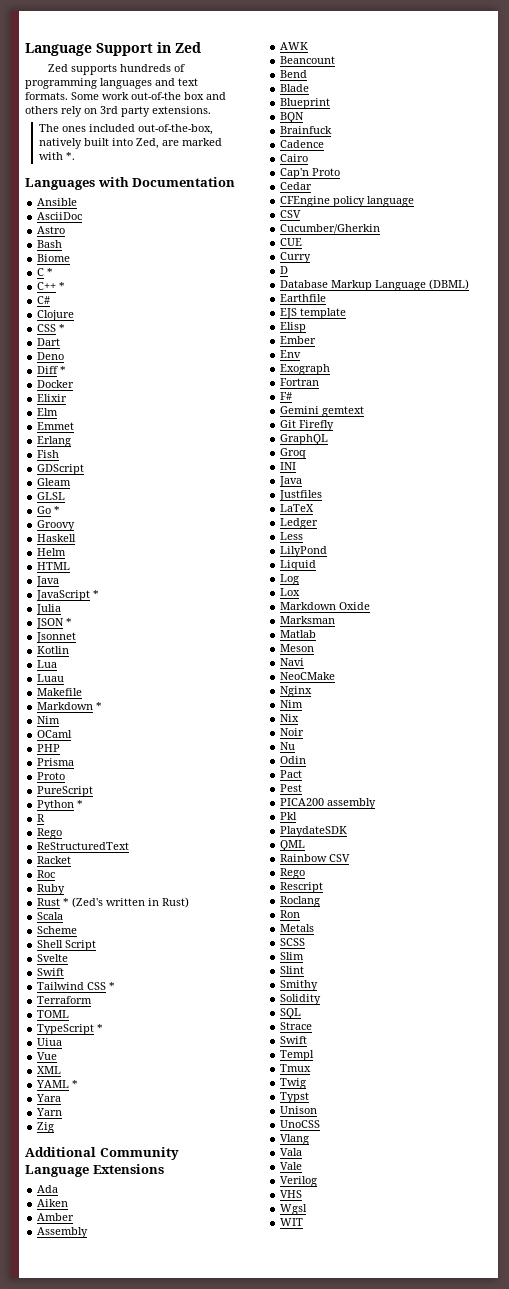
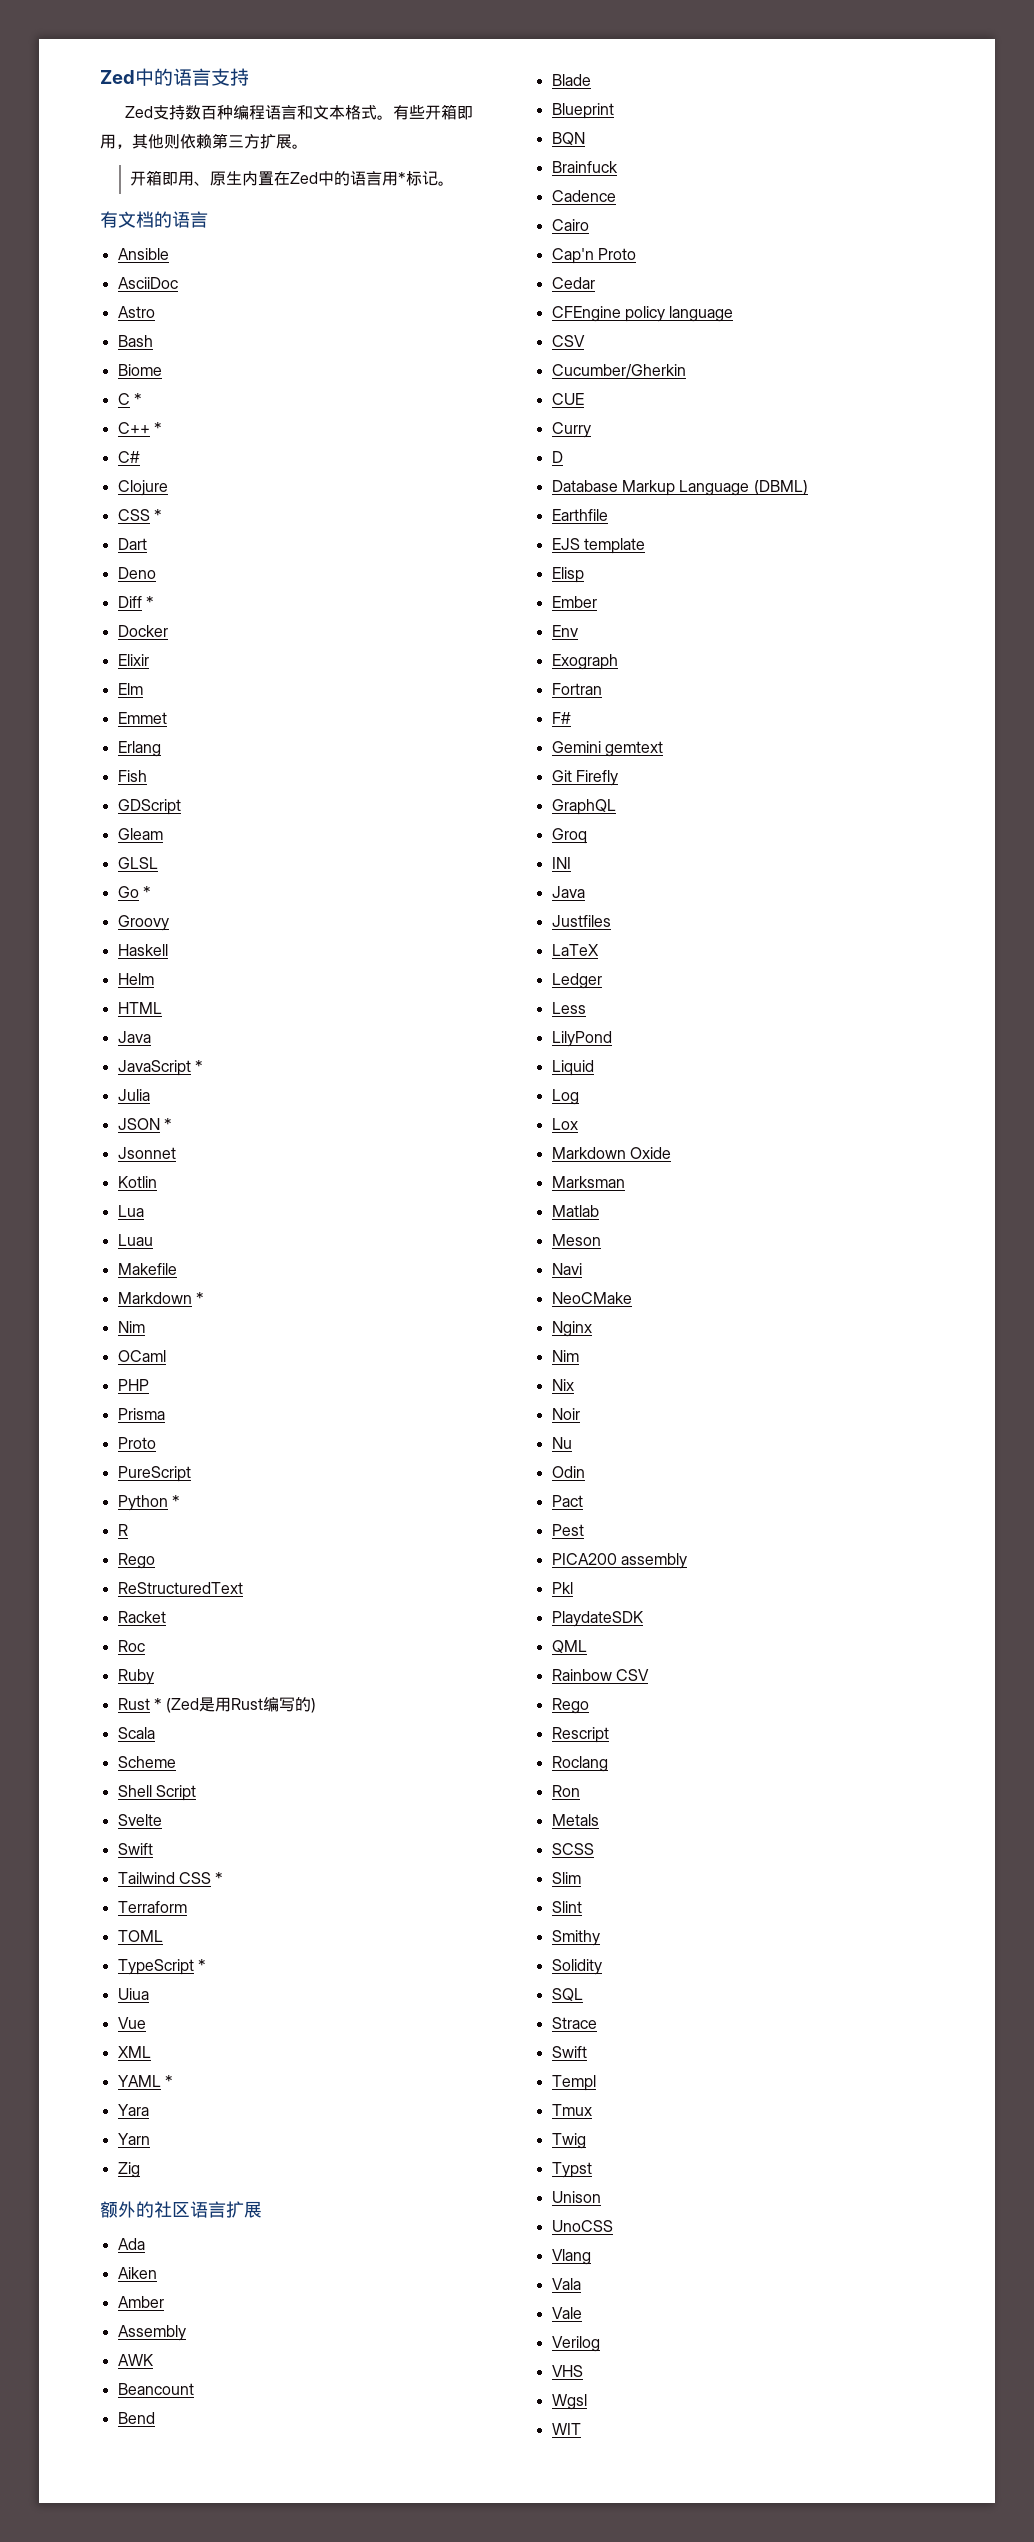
[25,42,201,56] [47,64,185,75] [25,78,198,89] [25,92,226,100] [25,106,211,117] [38,124,213,135] [38,138,222,149] [38,152,75,160] [25,177,236,190] Language Support in Zed // Zed supports hundreds of programming languages and text formats. Some work out-of-the box and others rely on 3rd party extensions. // The ones included out-of-the-box, natively built into Zed, are marked with *. // Languages with Documentation -> [100,68,249,86] [124,104,473,120] [100,133,308,149] [129,170,454,186] [100,211,208,228] Zed中的语言支持 // Zed支持数百种编程语言和文本格式。有些开箱即用，其他则依赖第三方扩展。 // 开箱即用、原生内置在Zed中的语言用*标记。 // 有文档的语言
[72,897,190,908] (Zed's written in Rust) -> [166,1697,317,1713] (Zed是用Rust编写的)
[25,1147,179,1160] [25,1164,164,1177] Additional Community Language Extensions -> [100,2201,262,2218] 额外的社区语言扩展

